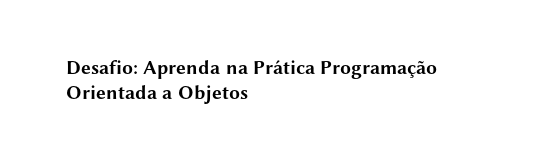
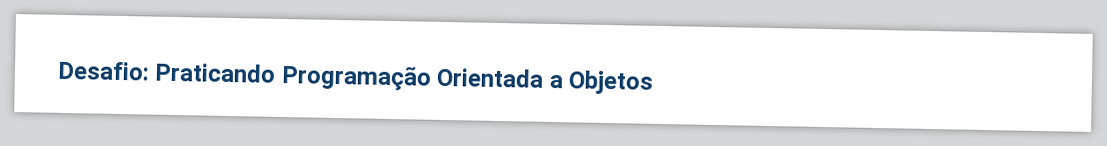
[143,60,315,79] Aprenda na Prática -> [154,62,277,83] Praticando

